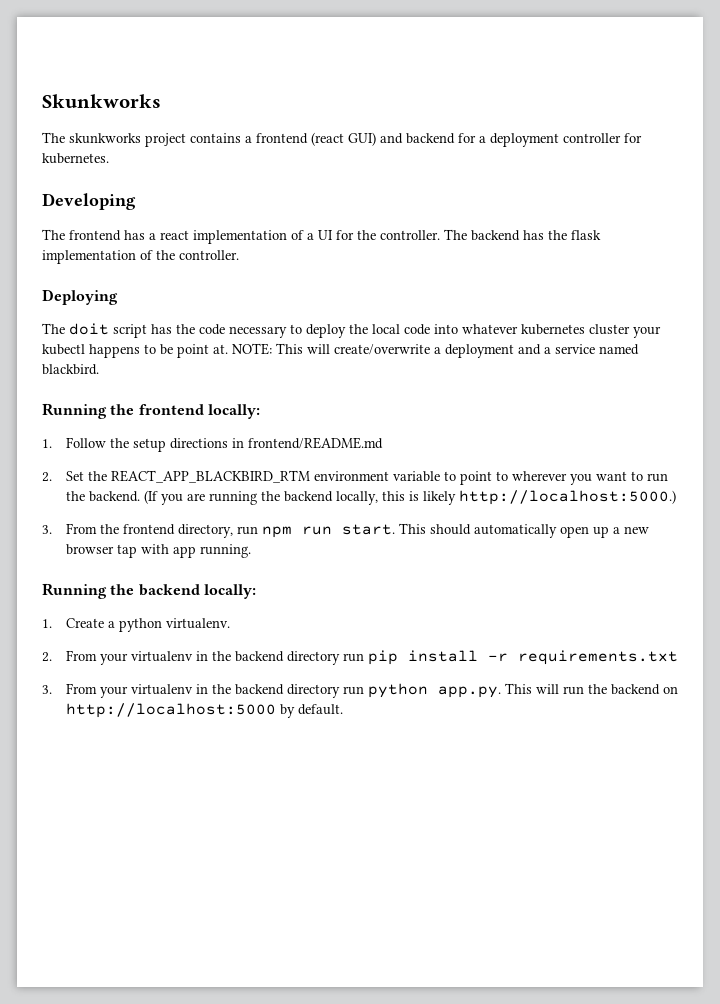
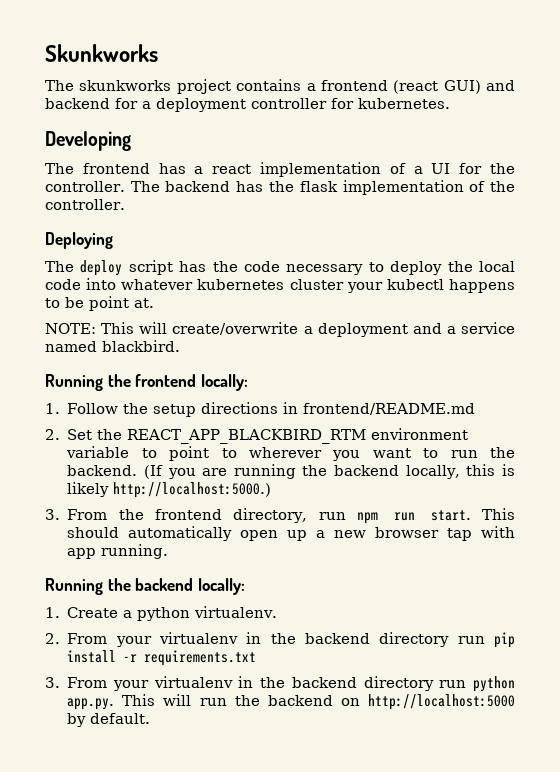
[69,323,109,335] doit -> [80,260,123,276] deploy
(228, 349) none -> (154, 303) //

